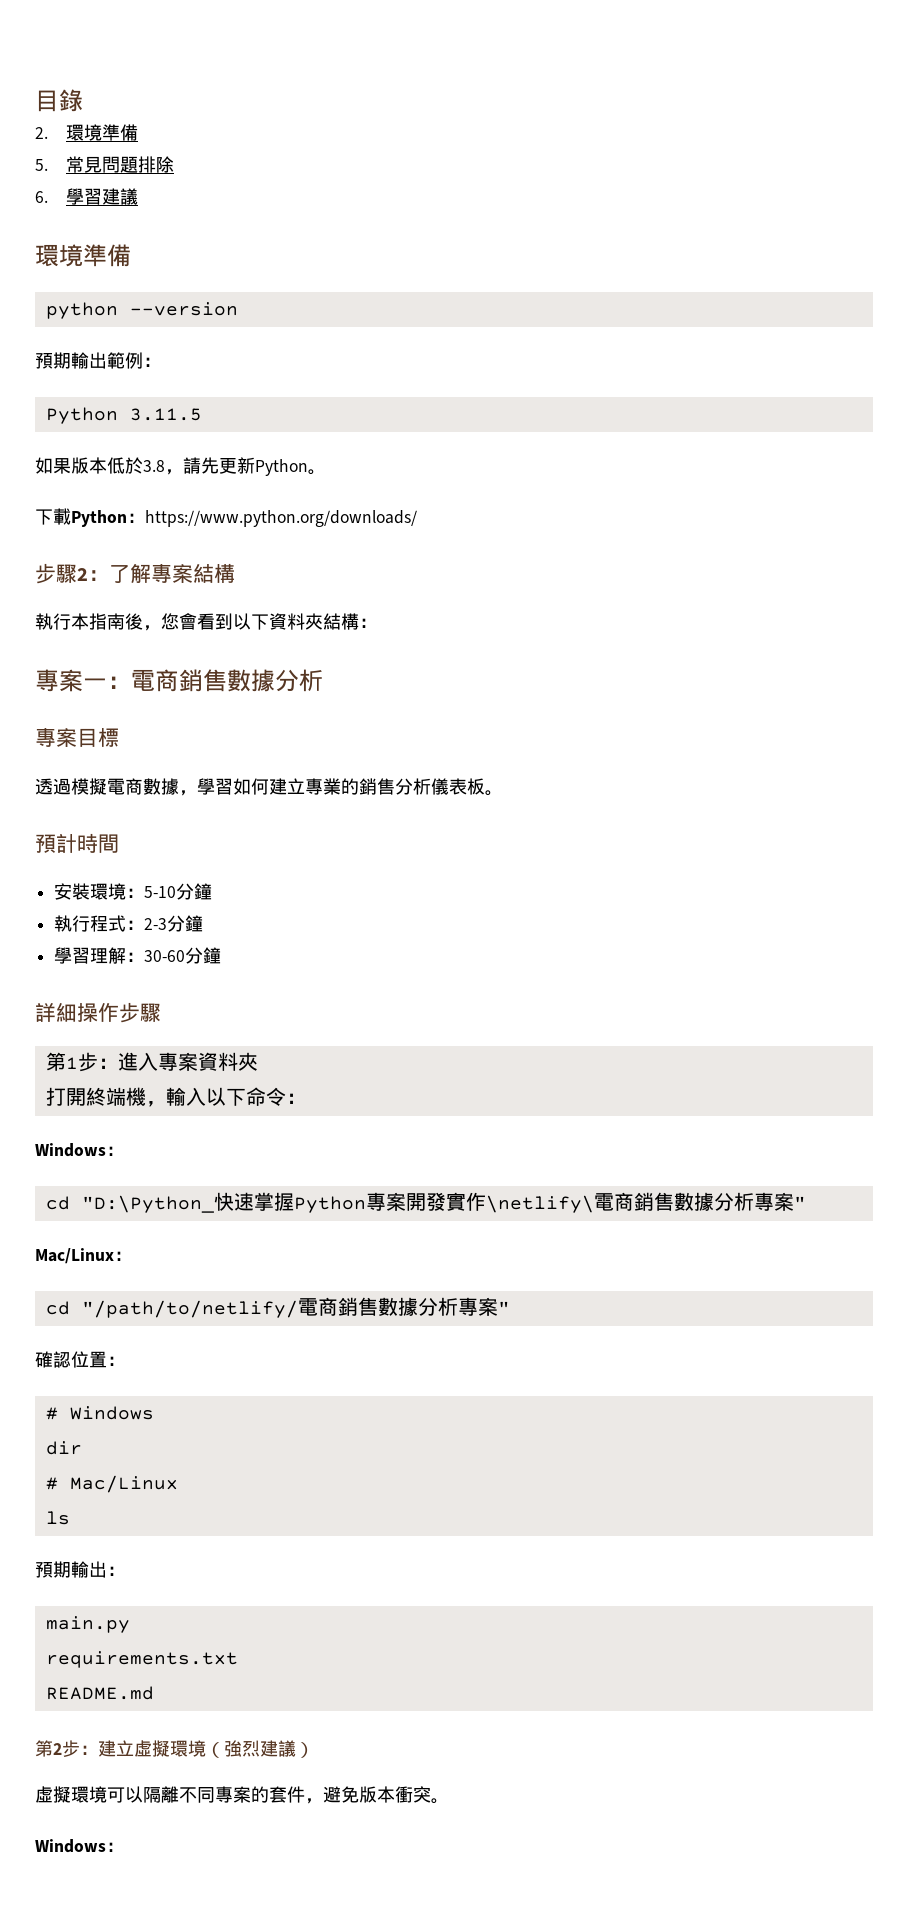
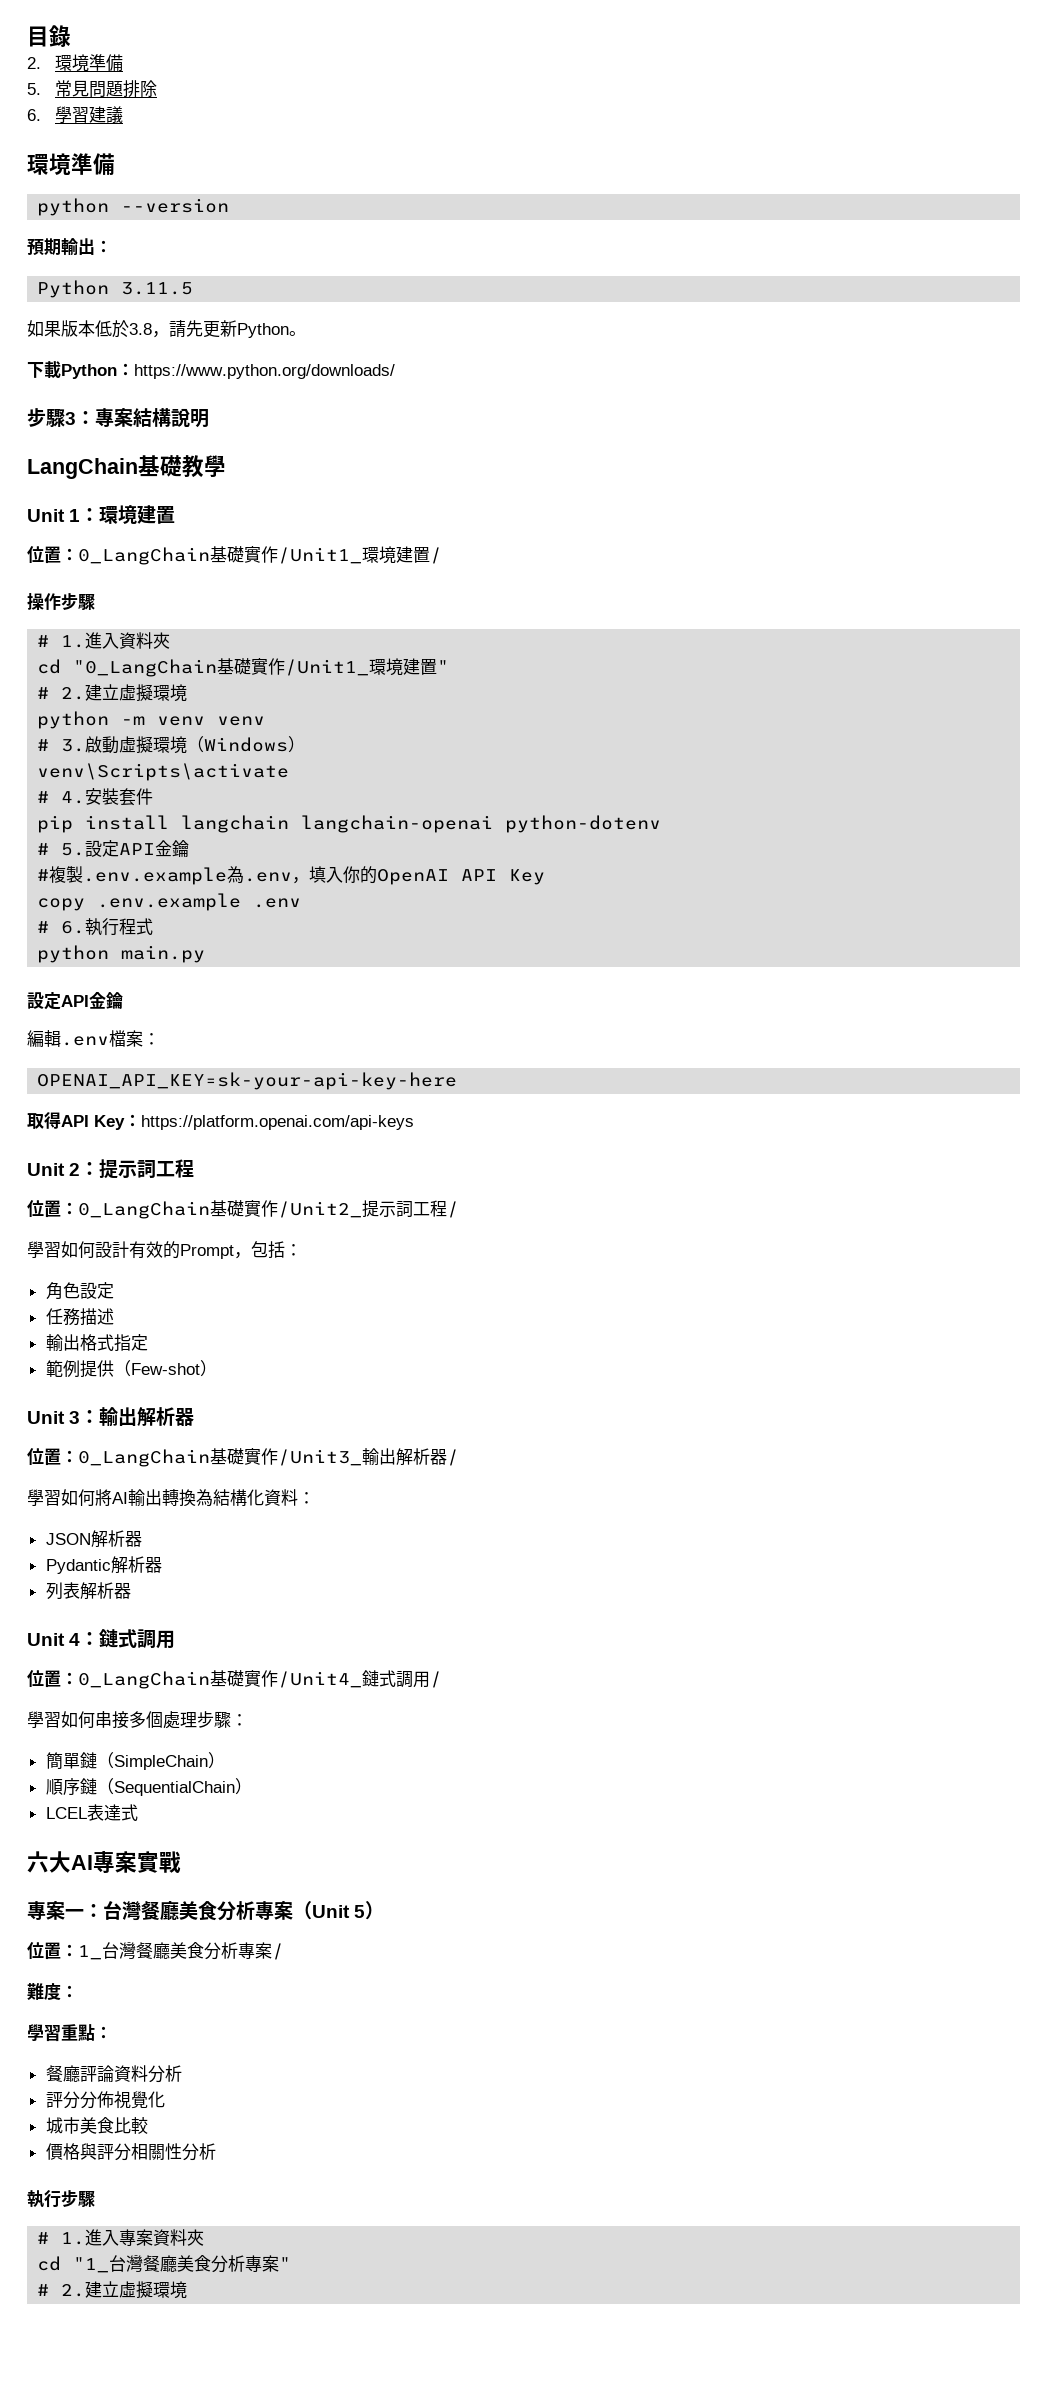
[107,352,143,369] 範例 -> (95, 246) none
[77,563,151,583] 2：了解 -> [65,411,95,425] 3：
[35,613,377,631] [35,669,323,692] [35,728,119,747] [35,778,503,796] [35,833,119,853] [54,883,213,900] [54,915,204,932] [54,947,222,964] [35,1002,161,1023] [45,1052,118,1072] // 執行本指南後，您會看到以下資料夾結構： // 專案一：電商銷售數據分析 // 專案目標 // 透過模擬電商數據，學習如何建立專業的銷售分析儀表板。 // 預計時間 // 安裝環境：5-10分鐘 // 執行程式：2-3分鐘 // 學習理解：30-60分鐘 // 詳細操作步驟 // 第1步： -> [171,408,209,428] [27,455,226,479] [27,505,176,524] [27,546,442,565] [27,593,95,611] [37,632,171,649] [37,658,450,677] [37,684,188,702] [37,711,266,729] [37,736,306,754] [37,763,290,781] [37,788,154,806] [37,815,662,833] [37,840,190,858] [37,866,546,885] [37,893,302,911] [37,918,154,936] [37,945,206,963] [27,991,123,1010] [27,1030,160,1047] [37,1072,458,1090] [27,1112,414,1130] [27,1159,195,1179] [27,1200,459,1219] [27,1241,302,1259] [45,1282,114,1300] [45,1308,114,1326] [45,1334,148,1352] [45,1360,217,1378] [27,1407,195,1426] [27,1448,459,1467] [27,1489,315,1507] [45,1530,142,1548] [45,1556,162,1574] [45,1582,131,1600] [27,1629,176,1649] [27,1670,442,1689] [27,1711,248,1729] [45,1752,225,1770] [45,1778,252,1796] [45,1804,138,1821] [27,1851,181,1874] [27,1901,385,1921] [27,1942,284,1960] [27,1983,78,2001] [27,2024,112,2042] [45,2065,182,2083] [45,2091,165,2109] [45,2117,148,2134] [45,2143,216,2161] [27,2190,95,2208] [37,2232,86,2245] 說明 // LangChain基礎教學 // Unit 1：環境建置 // 位置：0_LangChain基礎實作/Unit1_環境建置/ // 操作步驟 // # 1.進入資料夾 // cd "0_LangChain基礎實作/Unit1_環境建置" // # 2.建立虛擬環境 // python -m venv venv // # 3.啟動虛擬環境（Windows） // venv\Scripts\activate // # 4.安裝套件 // pip install langchain langchain-openai python-dotenv // # 5.設定API金鑰 // #複製.env.example為.env，填入你的OpenAI API Key // copy .env.example .env // # 6.執行程式 // python main.py // 設定API金鑰 // 編輯.env檔案： // OPENAI_API_KEY=sk-your-api-key-here // 取得API Key：https://platform.openai.com/api-keys // Unit 2：提示詞工程 // 位置：0_LangChain基礎實作/Unit2_提示詞工程/ // 學習如何設計有效的Prompt，包括： // 角色設定 // 任務描述 // 輸出格式指定 // 範例提供（Few-shot） // Unit 3：輸出解析器 // 位置：0_LangChain基礎實作/Unit3_輸出解析器/ // 學習如何將AI輸出轉換為結構化資料： // JSON解析器 // Pydantic解析器 // 列表解析器 // Unit 4：鏈式調用 // 位置：0_LangChain基礎實作/Unit4_鏈式調用/ // 學習如何串接多個處理步驟： // 簡單鏈（SimpleChain） // 順序鏈（SequentialChain） // LCEL表達式 // 六大AI專案實戰 // 專案一：台灣餐廳美食分析專案（Unit 5） // 位置：1_台灣餐廳美食分析專案/ // 難度： // 學習重點： // 餐廳評論資料分析 // 評分分佈視覺化 // 城市美食比較 // 價格與評分相關性分析 // 執行步驟 // # 1.
[45,1087,306,1107] [35,1143,124,1157] [45,1192,806,1213] [35,1248,132,1264] [45,1297,510,1318] [35,1351,125,1368] [45,1406,154,1420] [45,1441,82,1455] [45,1475,178,1493] [45,1511,70,1525] [35,1561,125,1578] [45,1616,130,1633] [45,1651,238,1668] [45,1686,154,1700] [35,1740,314,1758] [35,1786,449,1804] [35,1839,124,1853] 打開終端機，輸入以下命令： // Windows： // cd "D:\Python_快速掌握Python專案開發實作\netlify\電商銷售數據分析專案" // Mac/Linux： // cd "/path/to/netlify/電商銷售數據分析專案" // 確認位置： // # Windows // dir // # Mac/Linux // ls // 預期輸出： // main.py // requirements.txt // README.md // 第2步：建立虛擬環境（強烈建議） // 虛擬環境可以隔離不同專案的套件，避免版本衝突。 // Windows： -> [37,2255,292,2273] [37,2281,188,2299] cd "1_台灣餐廳美食分析專案" // # 2.建立虛擬環境

